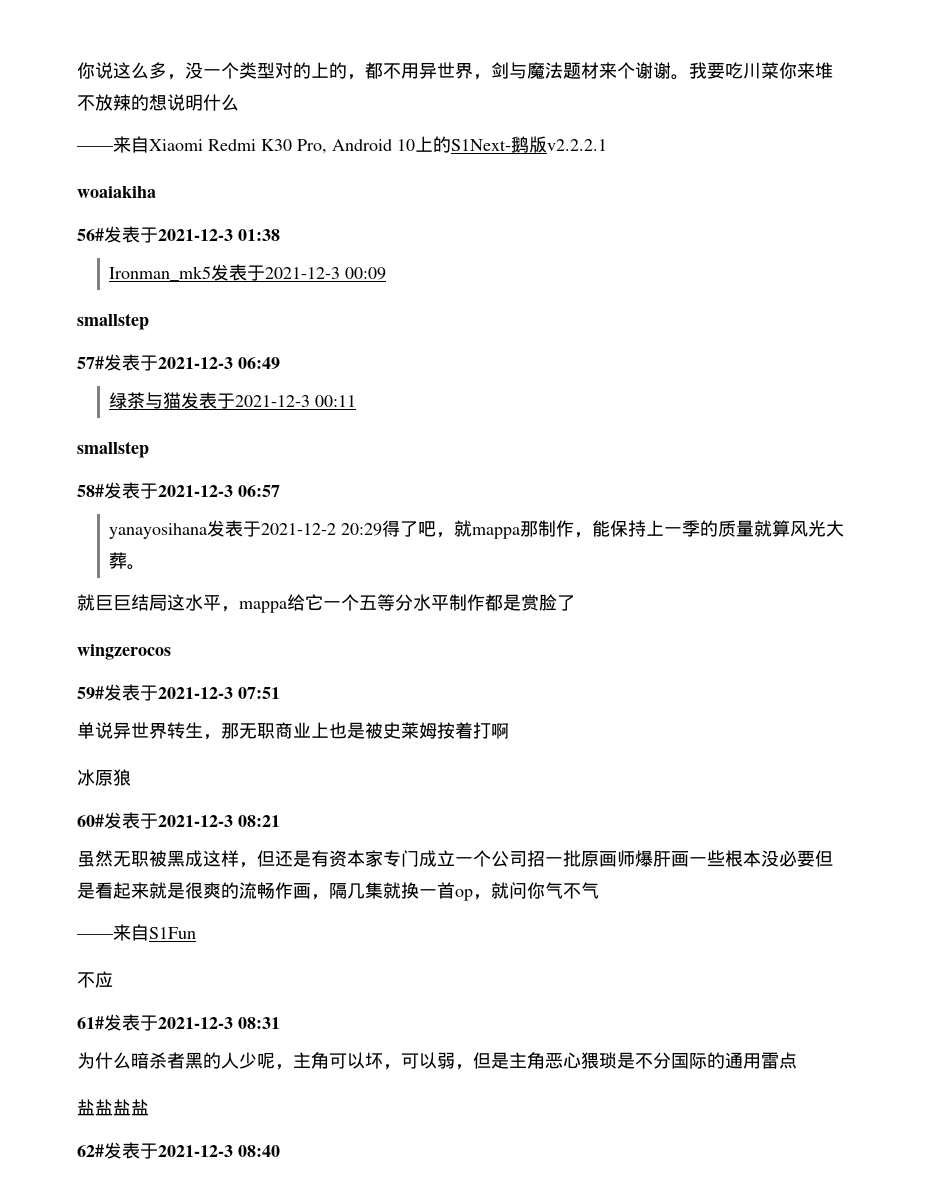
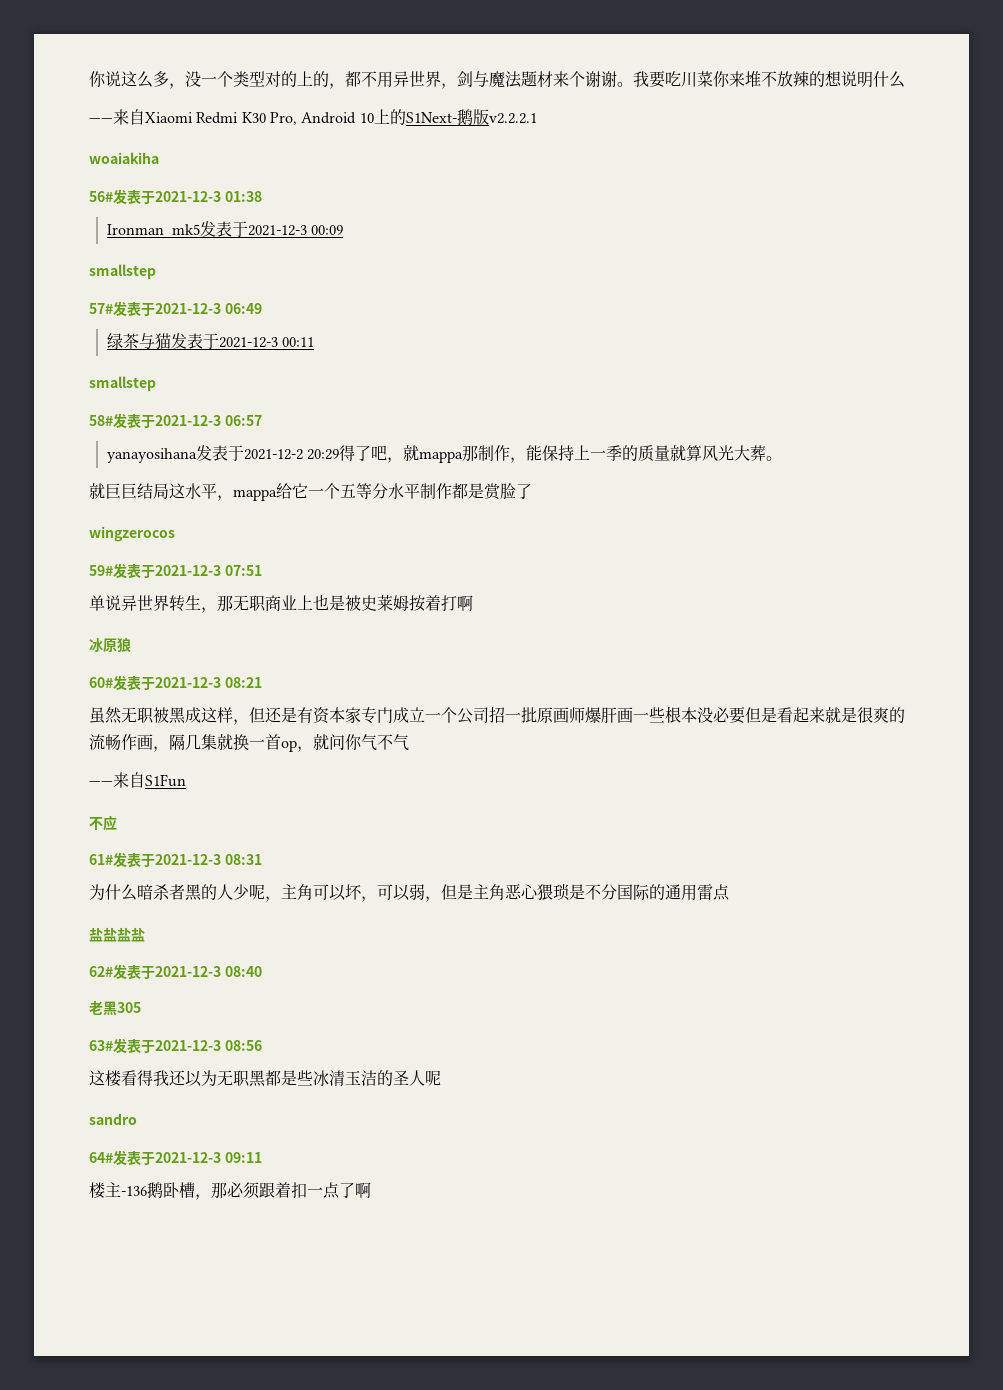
(280, 1151) none -> [89,1001,141,1016] [89,1038,262,1054] [89,1070,441,1087] [89,1113,137,1125] [89,1150,262,1166] [89,1182,371,1200] // 老黑305 // 63#发表于2021-12-3 08:56 // 这楼看得我还以为无职黑都是些冰清玉洁的圣人呢 // sandro // 64#发表于2021-12-3 09:11 // 楼主-136鹅卧槽，那必须跟着扣一点了啊

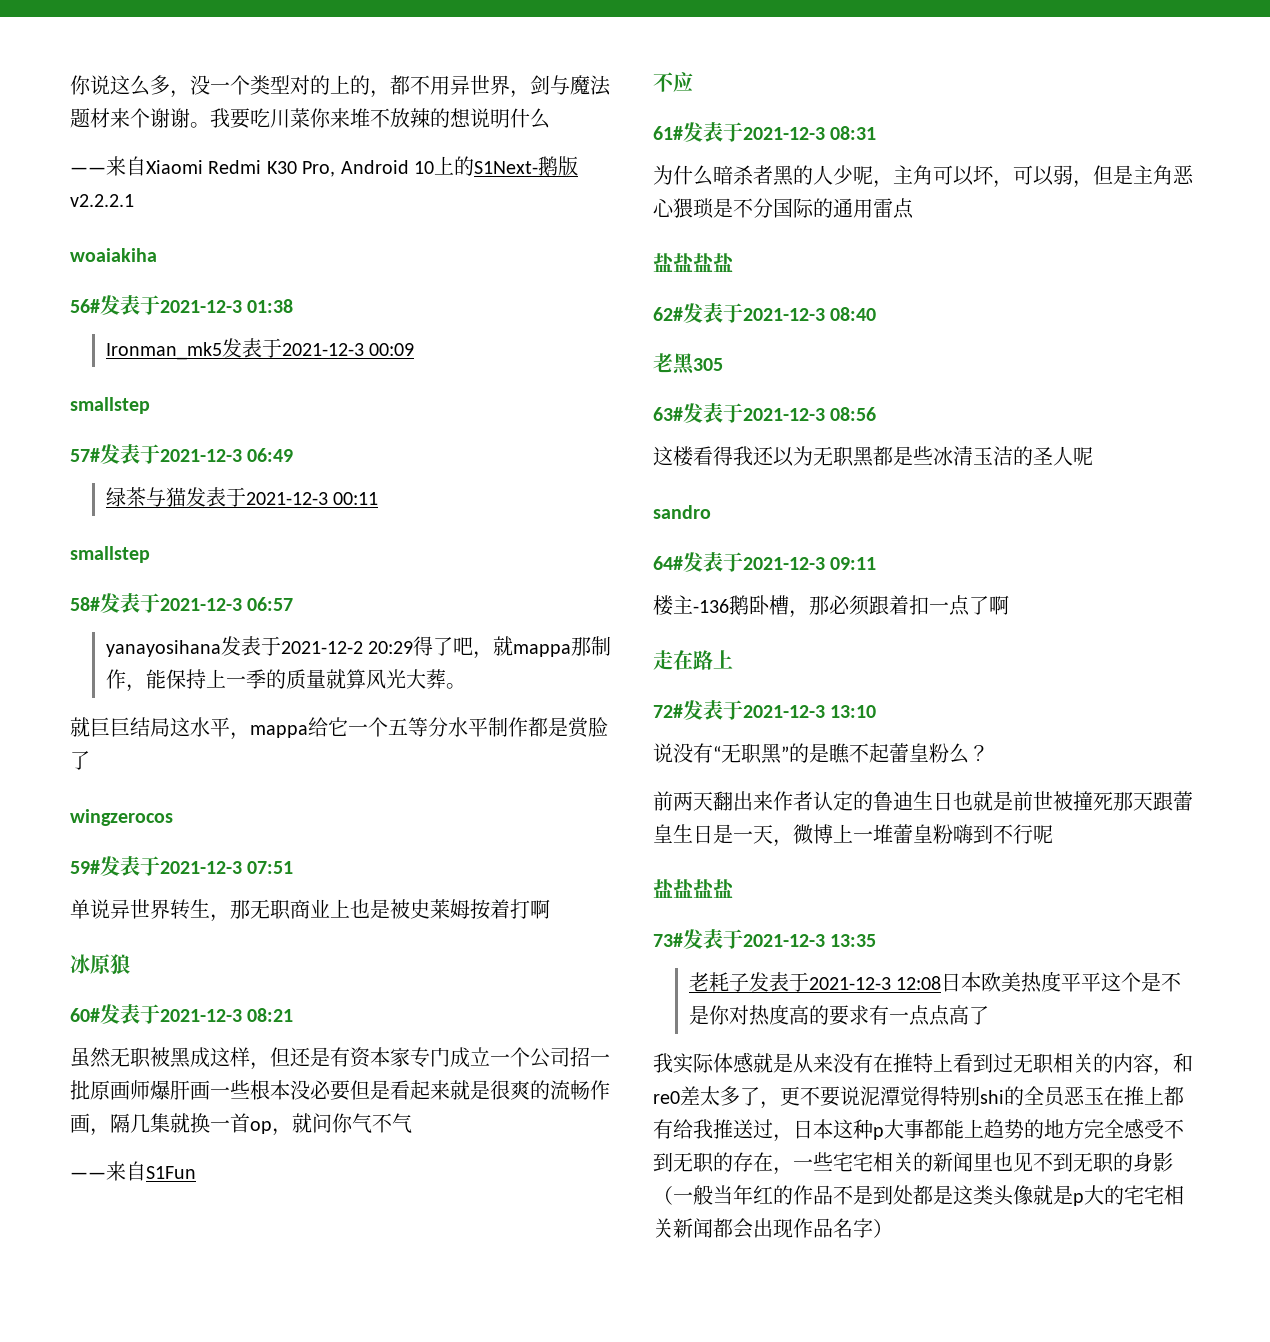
(371, 1190) none -> [653,650,733,670] [653,700,877,720] [653,743,989,764] [653,791,1193,811] [653,824,1053,847] [653,879,734,898] [653,929,877,949] [688,971,1182,993] [688,1004,989,1026] [653,1052,1193,1076] [653,1086,1184,1109] [653,1118,1184,1142] [653,1152,1173,1175] [653,1185,1184,1206] [653,1218,893,1239] // 走在路上 // 72#发表于2021-12-3 13:10 // 说没有“无职黑”的是瞧不起蕾皇粉么？ // 前两天翻出来作者认定的鲁迪生日也就是前世被撞死那天跟蕾皇生日是一天，微博上一堆蕾皇粉嗨到不行呢 // 盐盐盐盐 // 73#发表于2021-12-3 13:35 // 老耗子发表于2021-12-3 12:08日本欧美热度平平这个是不是你对热度高的要求有一点点高了 // 我实际体感就是从来没有在推特上看到过无职相关的内容，和re0差太多了，更不要说泥潭觉得特别shi的全员恶玉在推上都有给我推送过，日本这种p大事都能上趋势的地方完全感受不到无职的存在，一些宅宅相关的新闻里也见不到无职的身影（一般当年红的作品不是到处都是这类头像就是p大的宅宅相关新闻都会出现作品名字）

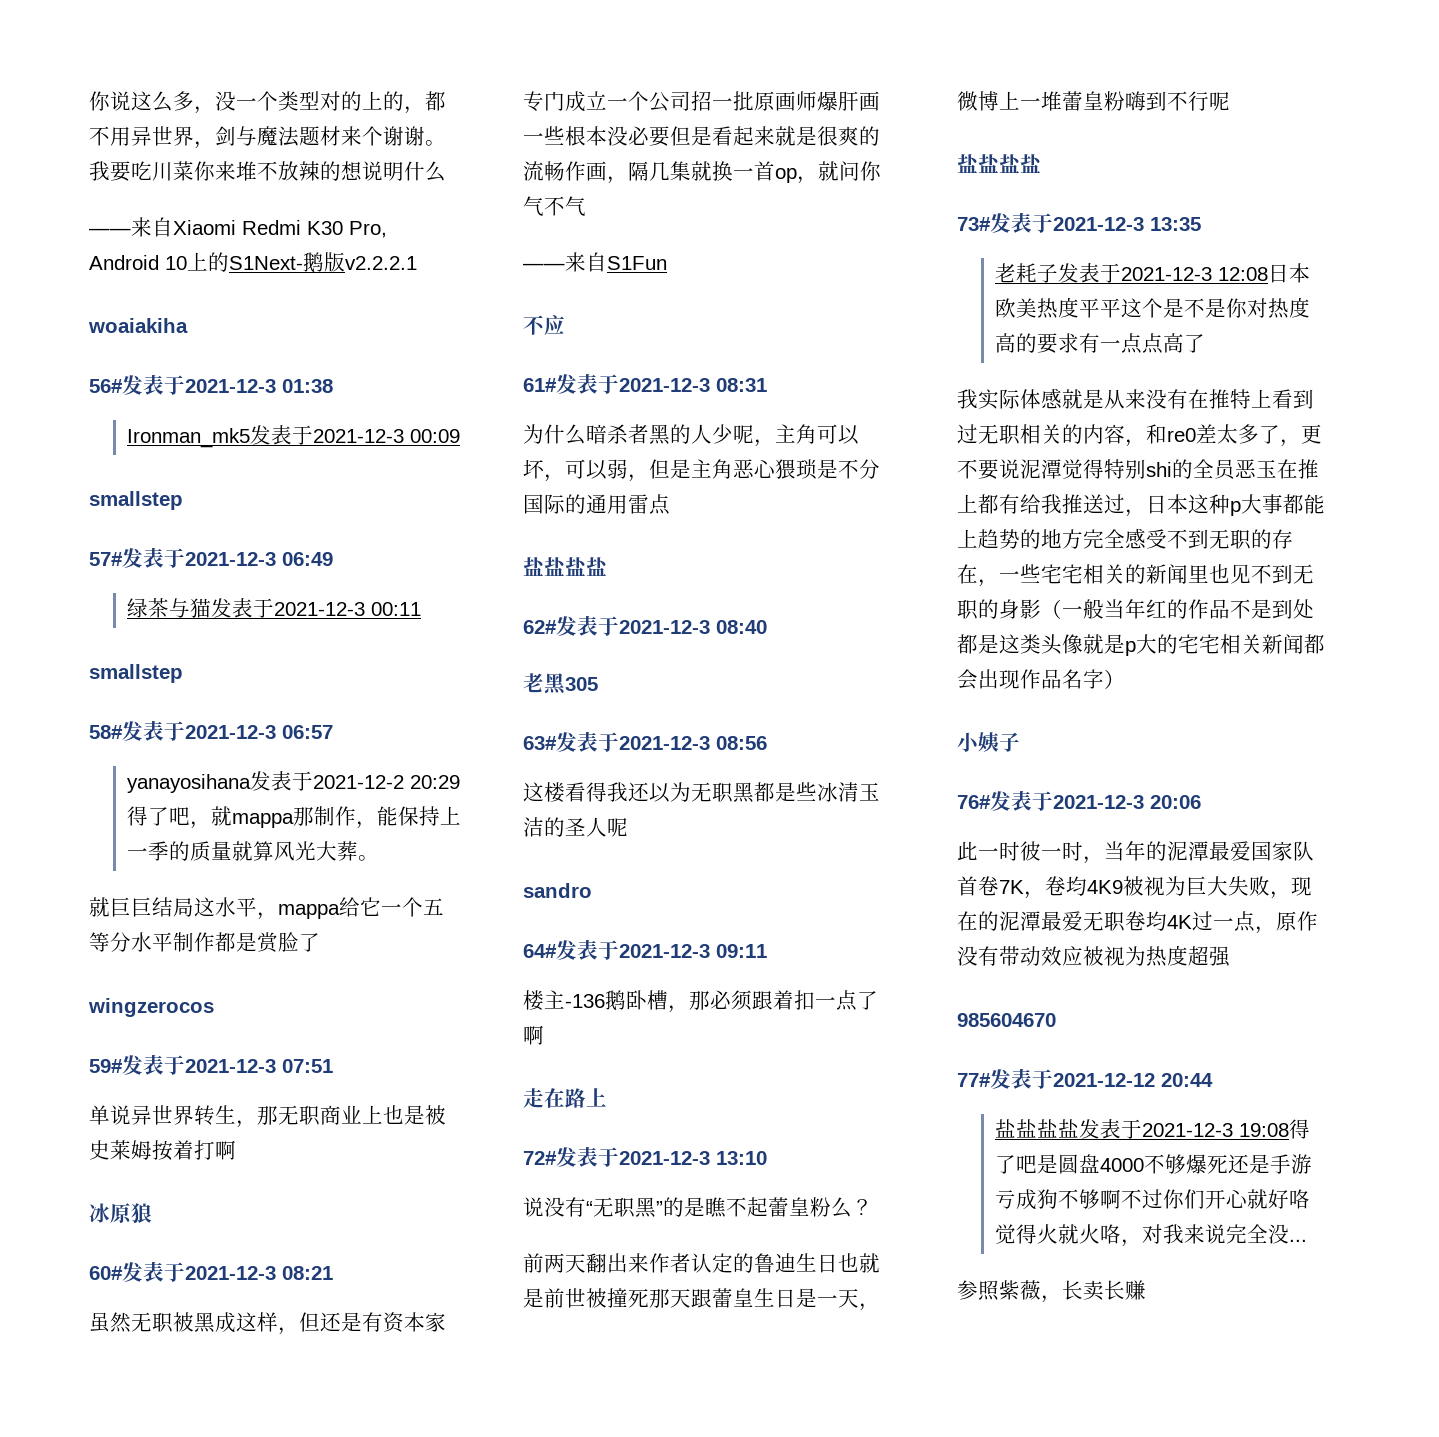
(893, 1228) none -> [957,732,1020,752] [957,790,1201,811] [957,841,1314,864] [957,876,1312,899] [957,911,1318,934] [957,945,1231,967] [957,1013,1056,1027] [957,1068,1213,1089] [994,1119,1310,1139] [994,1154,1312,1174] [994,1189,1310,1210] [994,1224,1307,1247] [957,1280,1146,1303] // 小姨子 // 76#发表于2021-12-3 20:06 // 此一时彼一时，当年的泥潭最爱国家队首卷7K，卷均4K9被视为巨大失败，现在的泥潭最爱无职卷均4K过一点，原作没有带动效应被视为热度超强 // 985604670 // 77#发表于2021-12-12 20:44 // 盐盐盐盐发表于2021-12-3 19:08得了吧是圆盘4000不够爆死还是手游亏成狗不够啊不过你们开心就好咯觉得火就火咯，对我来说完全没... // 参照紫薇，长卖长赚

